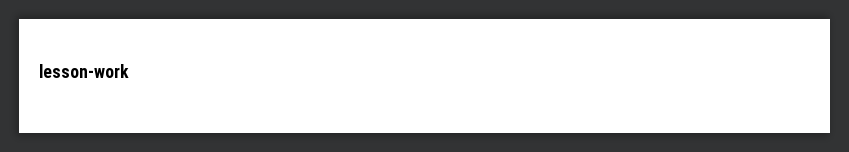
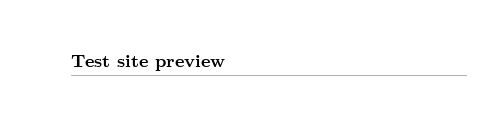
[39,64,129,78] lesson-work -> [71,55,225,71] Test site preview

